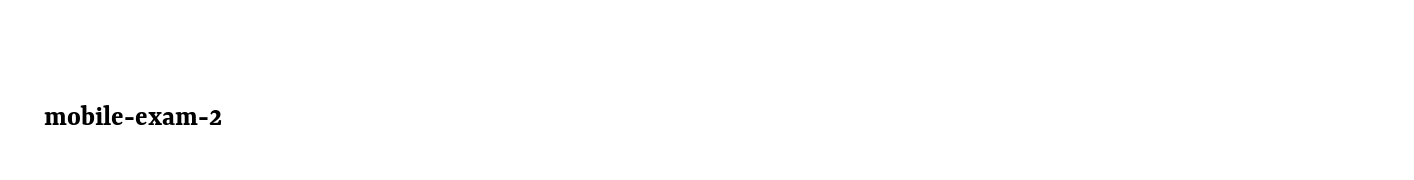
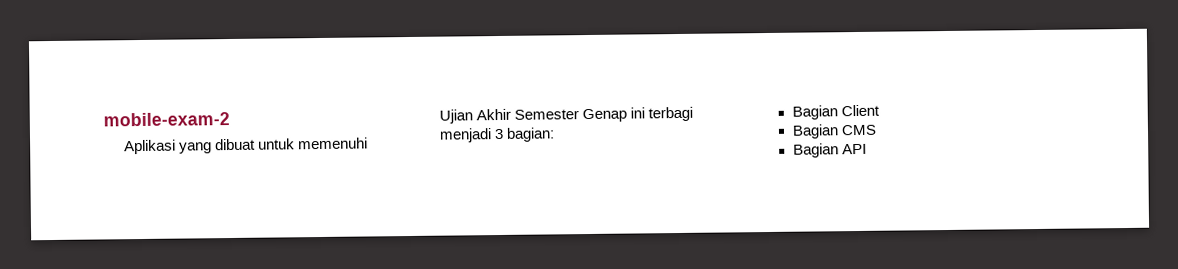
(222, 115) none -> [124,137,369,155] [439,106,694,124] [439,127,556,143] [791,104,880,120] [791,124,877,139] [792,143,867,158] // Aplikasi yang dibuat untuk memenuhi Ujian Akhir Semester Genap ini terbagi menjadi 3 bagian: // Bagian Client // Bagian CMS // Bagian API

